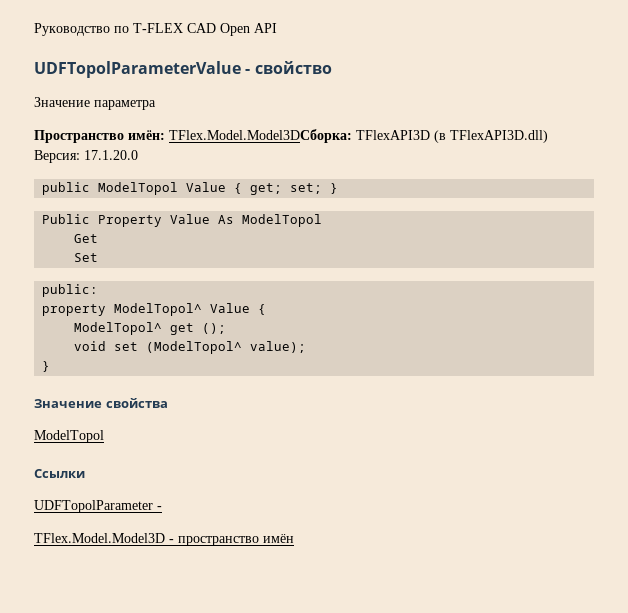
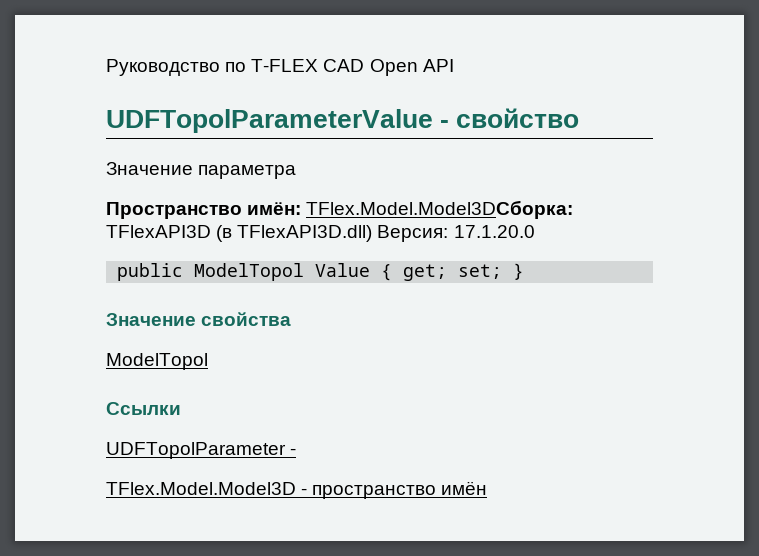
[42,214,323,227] [74,234,99,243] [74,253,99,262] [42,284,99,297] [42,303,267,316] [74,322,227,335] [74,341,307,354] [42,361,51,372] // Public Property Value As ModelTopol // Get // Set // public: // property ModelTopol^ Value { // ModelTopol^ get (); // void set (ModelTopol^ value); // } -> (525, 271) none

